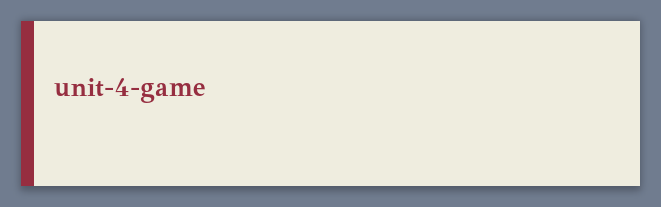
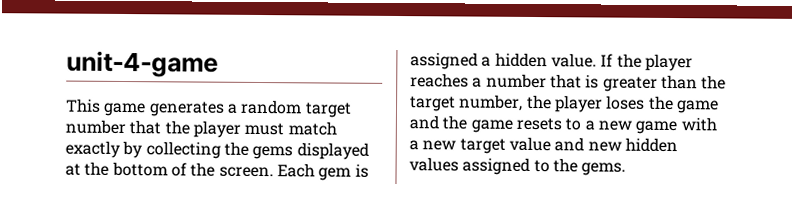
(206, 90) none -> [65,98,352,118] [65,119,337,138] [65,140,369,160] [65,161,369,181] [410,52,693,72] [410,73,727,92] [409,94,719,114] [409,115,717,135] [409,136,678,154] [409,157,627,176] // This game generates a random target number that the player must match exactly by collecting the gems displayed at the bottom of the screen. Each gem is assigned a hidden value. If the player reaches a number that is greater than the target number, the player loses the game and the game resets to a new game with a new target value and new hidden values assigned to the gems.

